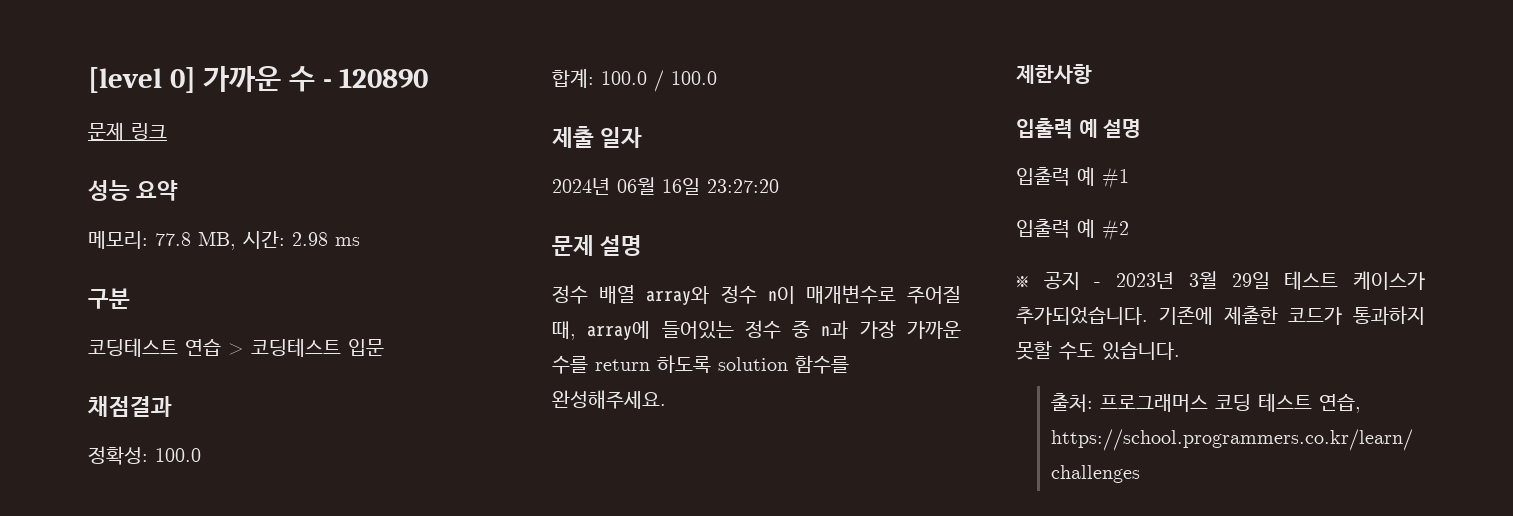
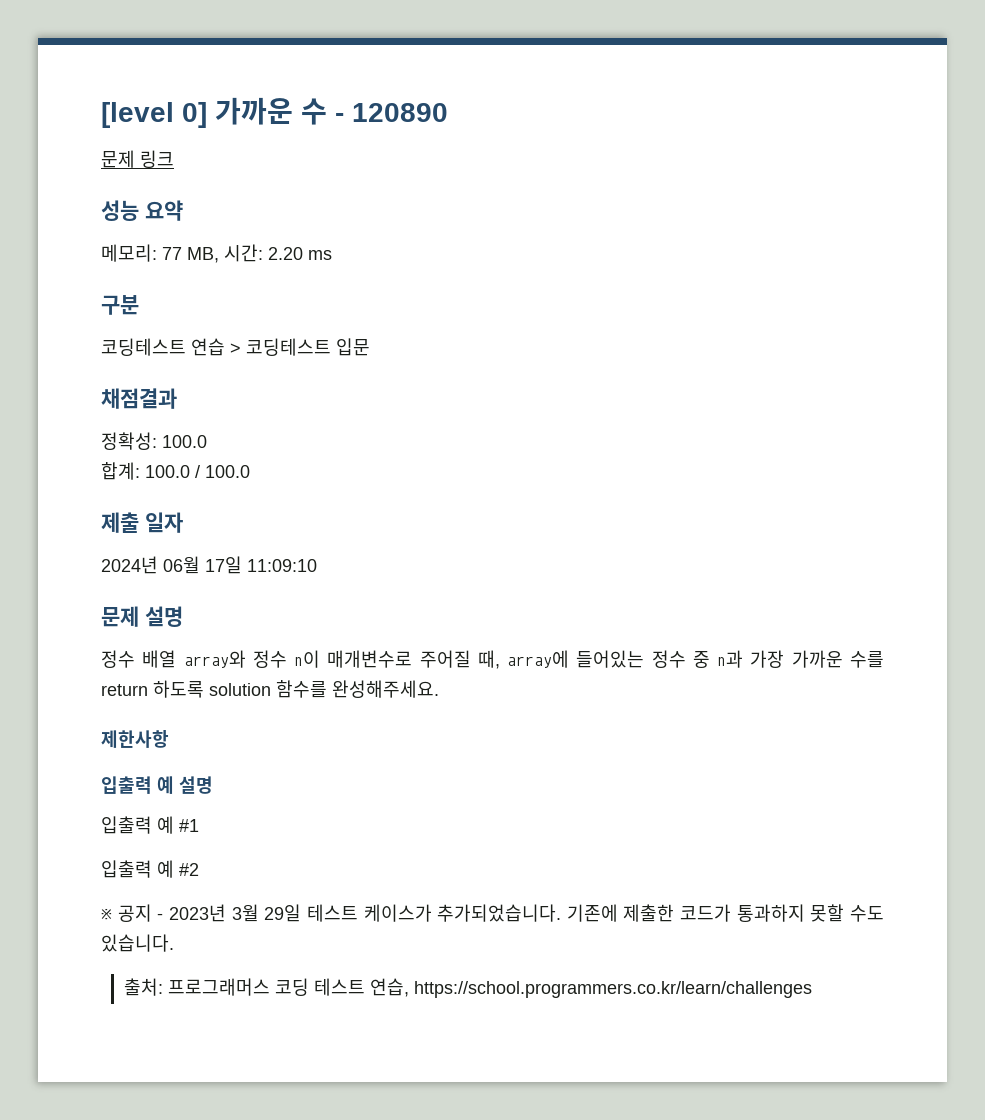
[155,232,191,246] 77.8 -> [162,247,182,260] 77
[292,232,328,246] 2.98 -> [268,247,303,260] 2.20
[662,178,779,195] 16일 23:27:20 -> [205,556,317,574] 17일 11:09:10

